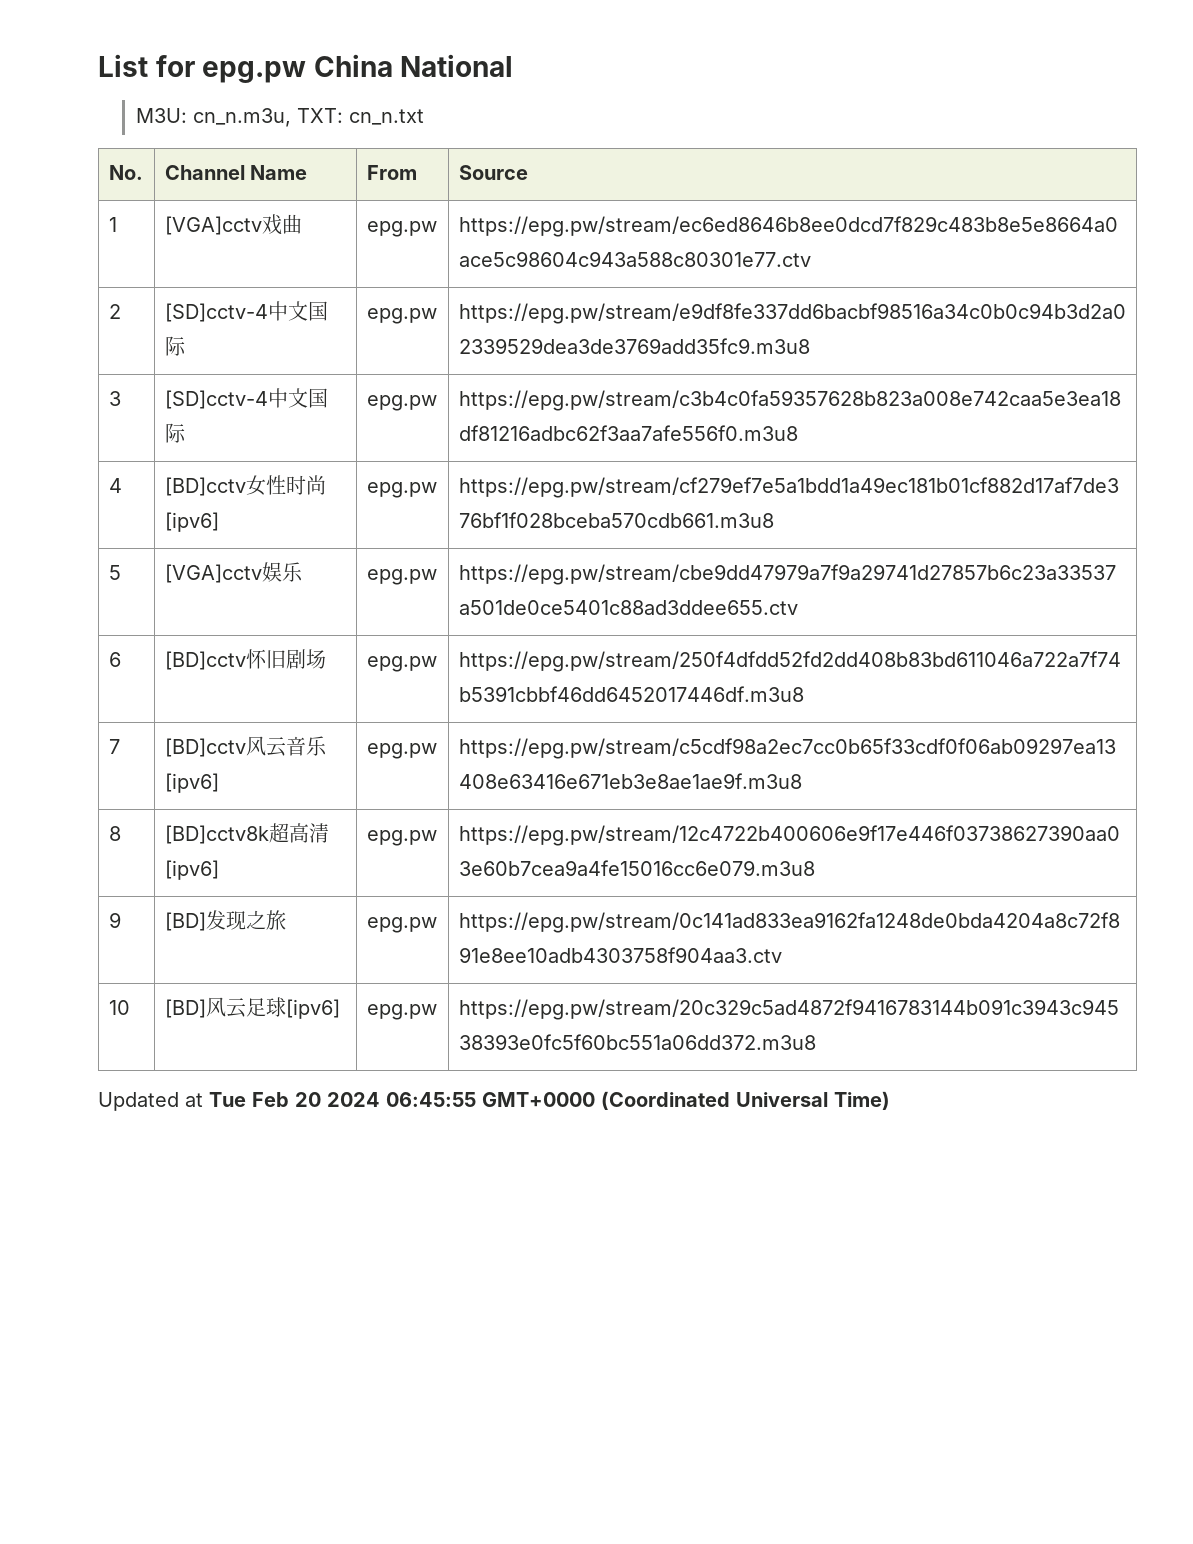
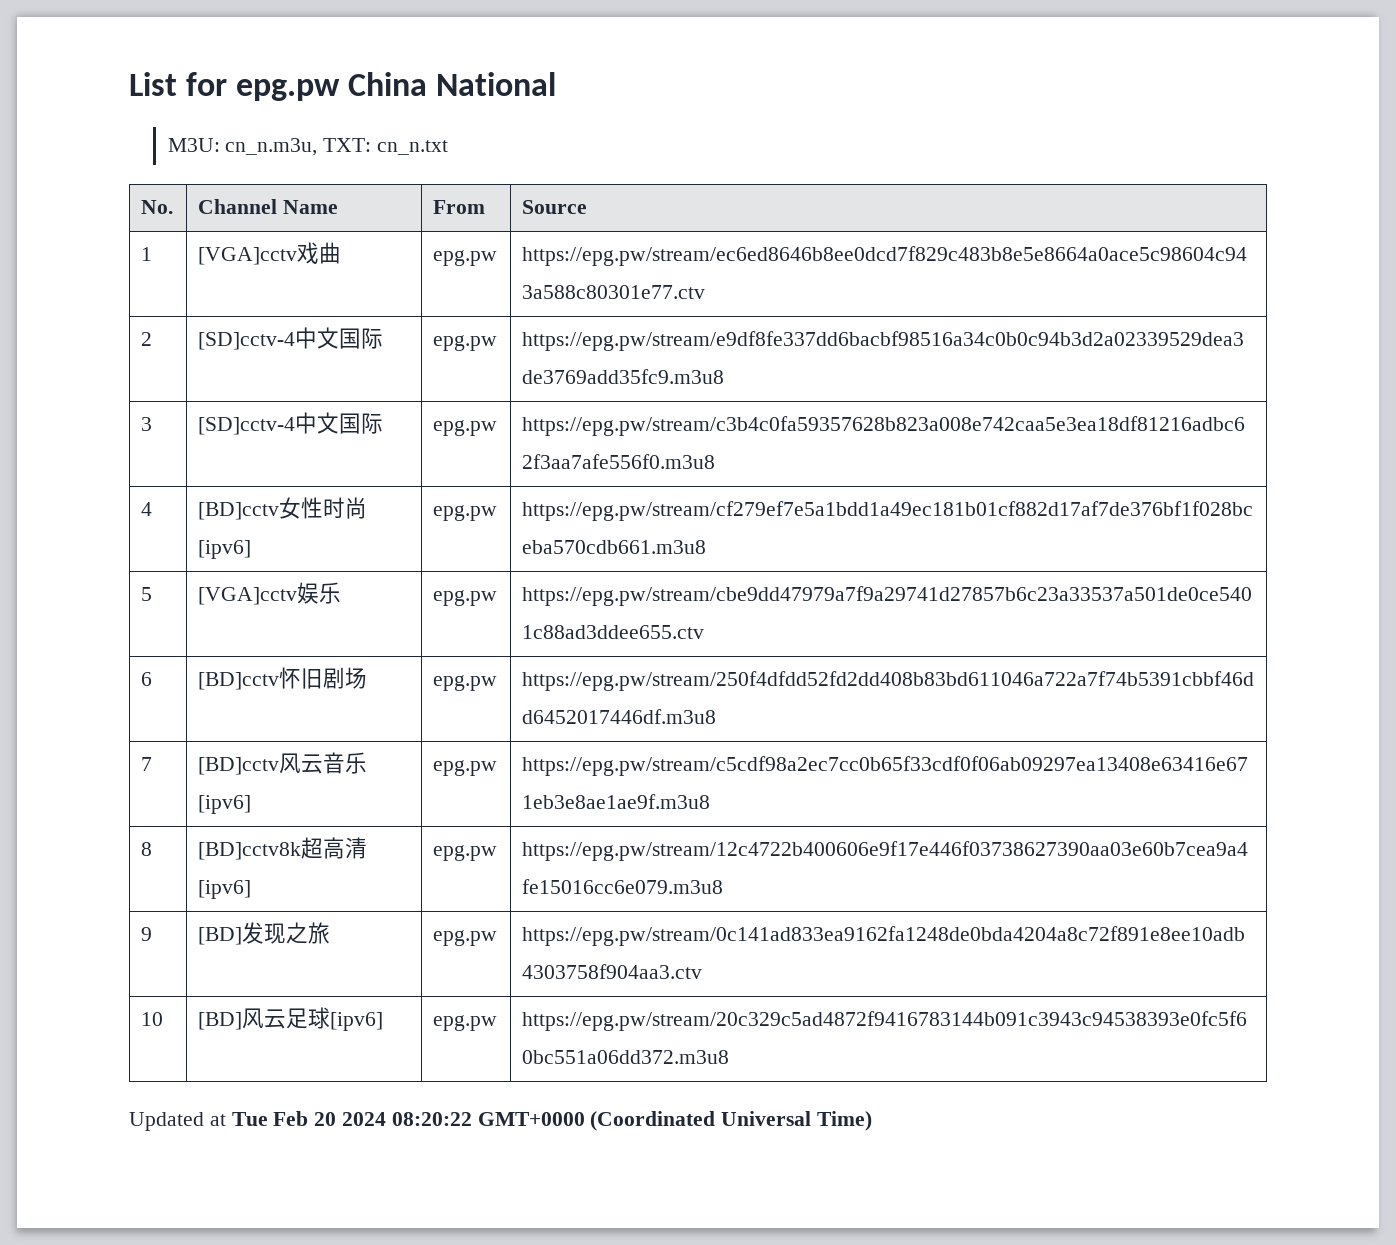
[386,1092,476,1107] 06:45:55 -> [391,1112,472,1126] 08:20:22

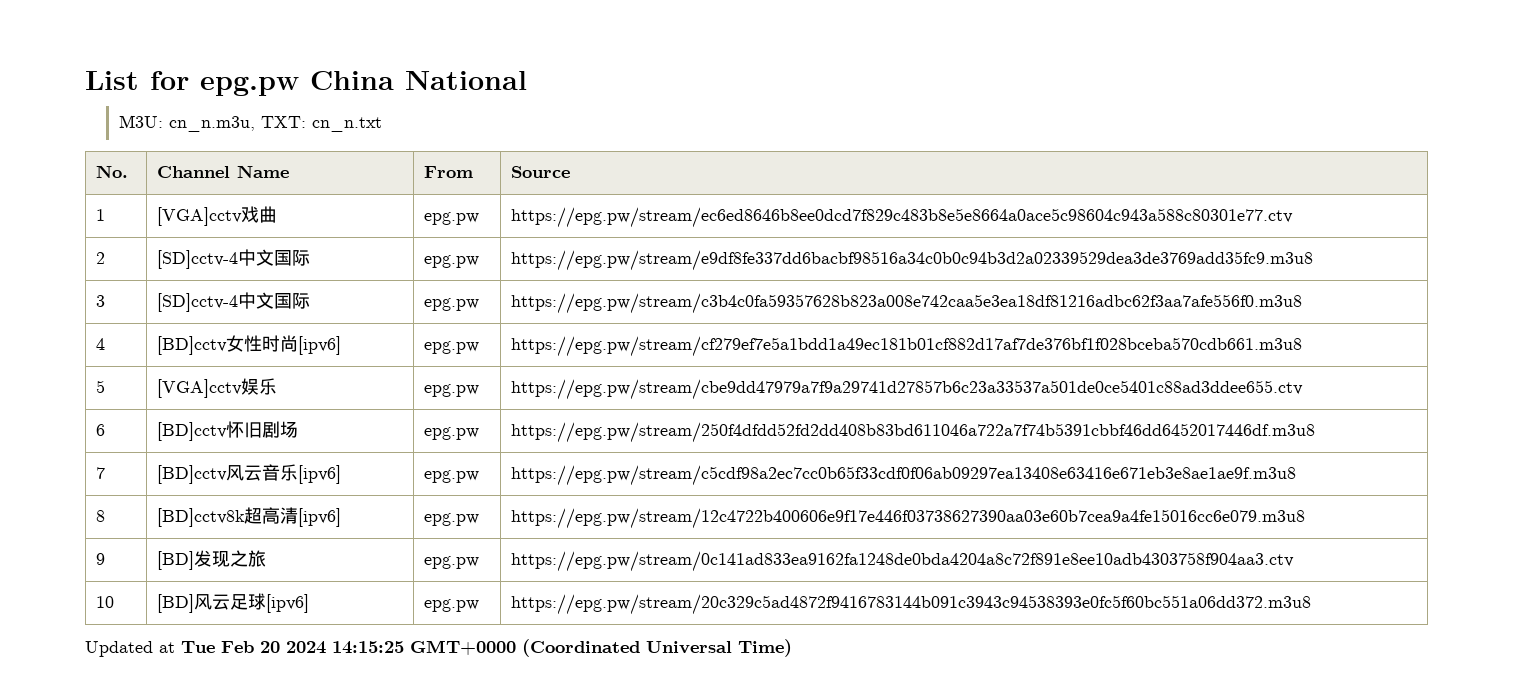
[391,1112,472,1126] 08:20:22 -> [332,641,404,654] 14:15:25

